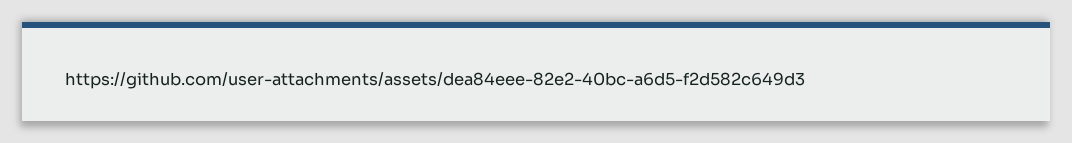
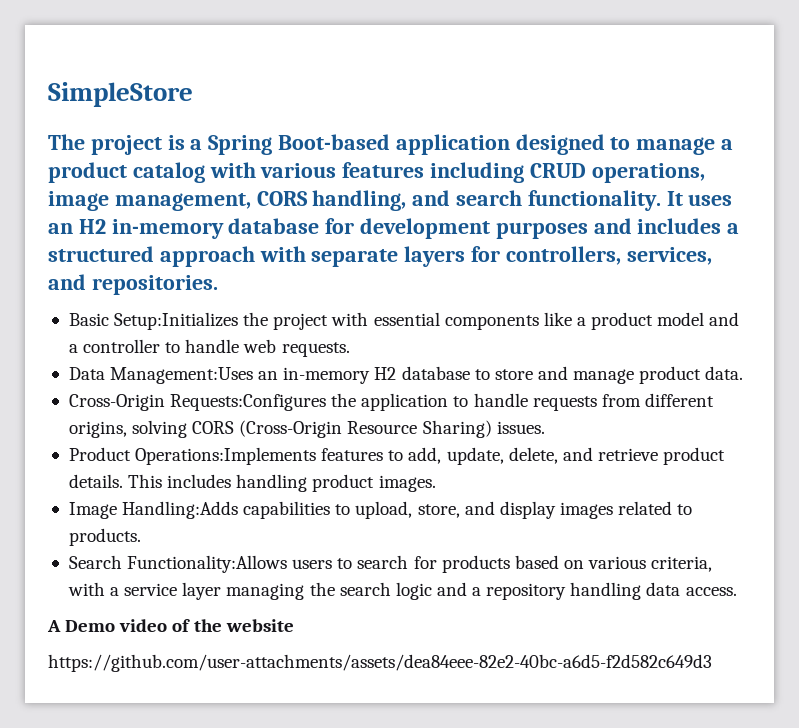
(65, 80) none -> [48,82,193,107] [48,134,734,155] [48,162,705,183] [48,190,733,211] [48,218,740,239] [48,246,712,267] [48,274,218,295] [68,312,740,330] [68,339,350,357] [68,366,744,384] [68,393,714,411] [68,420,545,438] [68,447,726,465] [68,474,436,492] [68,501,693,519] [68,528,141,546] [68,555,713,573] [67,582,737,600] [47,619,294,632] SimpleStore // The project is a Spring Boot-based application designed to manage a product catalog with various features including CRUD operations, image management, CORS handling, and search functionality. It uses an H2 in-memory database for development purposes and includes a structured approach with separate layers for controllers, services, and repositories. // Basic Setup:Initializes the project with essential components like a product model and a controller to handle web requests. // Data Management:Uses an in-memory H2 database to store and manage product data. // Cross-Origin Requests:Configures the application to handle requests from different origins, solving CORS (Cross-Origin Resource Sharing) issues. // Product Operations:Implements features to add, update, delete, and retrieve product details. This includes handling product images. // Image Handling:Adds capabilities to upload, store, and display images related to products. // Search Functionality:Allows users to search for products based on various criteria, with a service layer managing the search logic and a repository handling data access. // A Demo video of the website //

